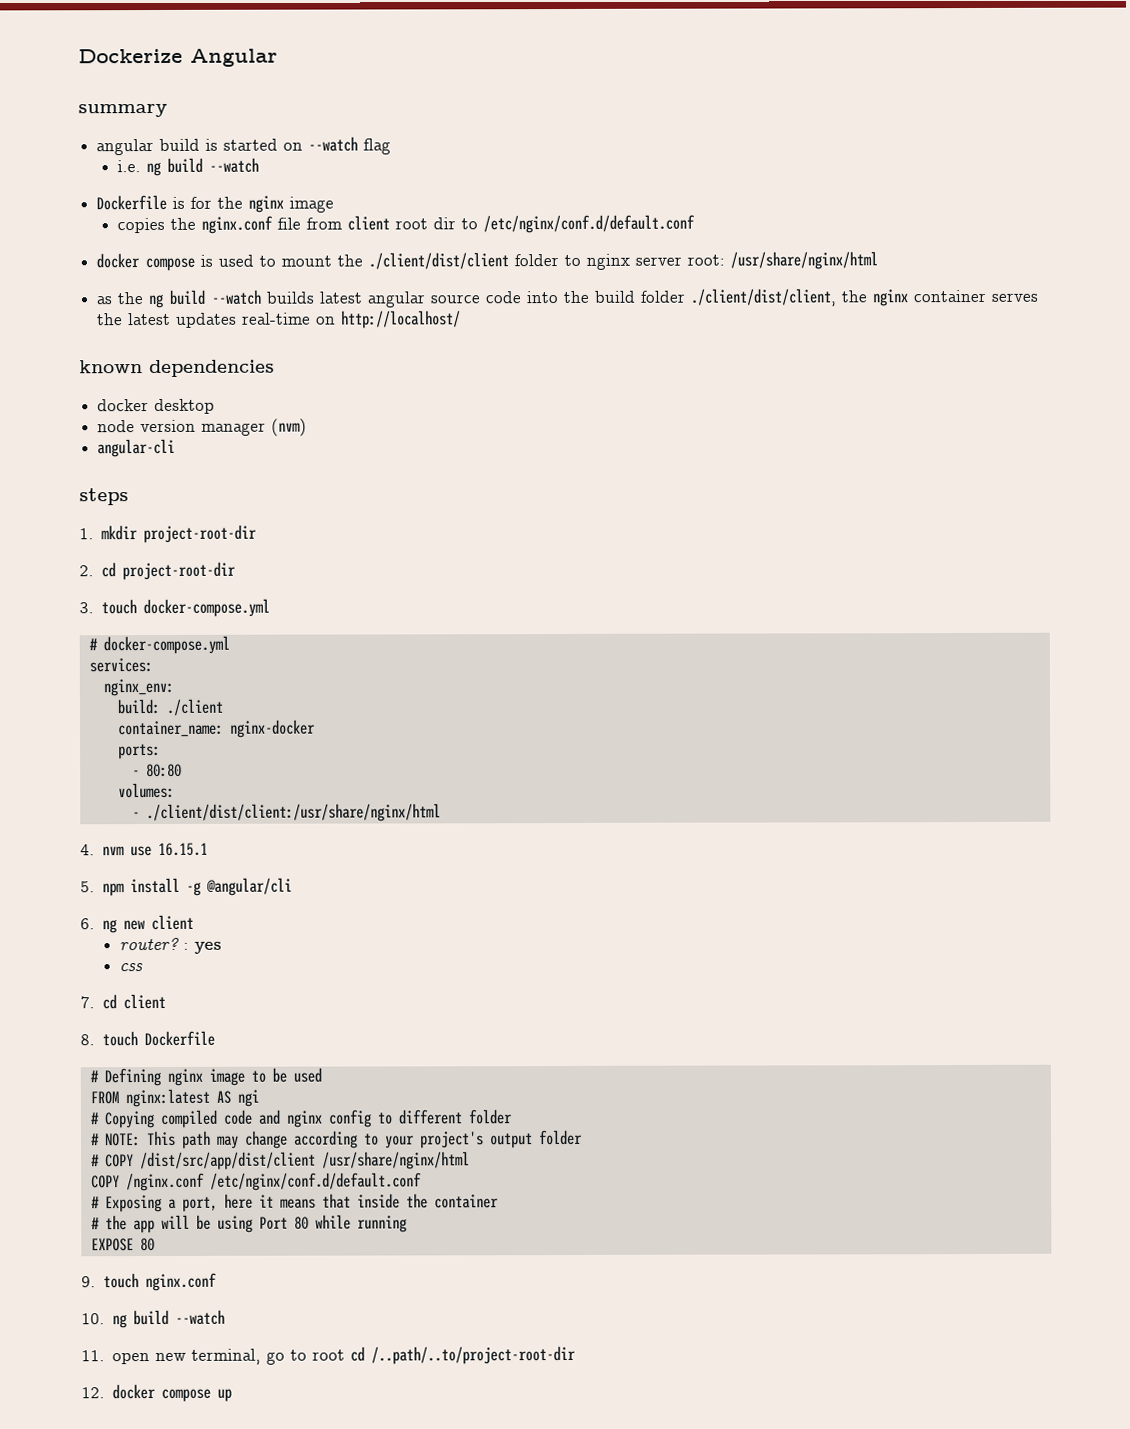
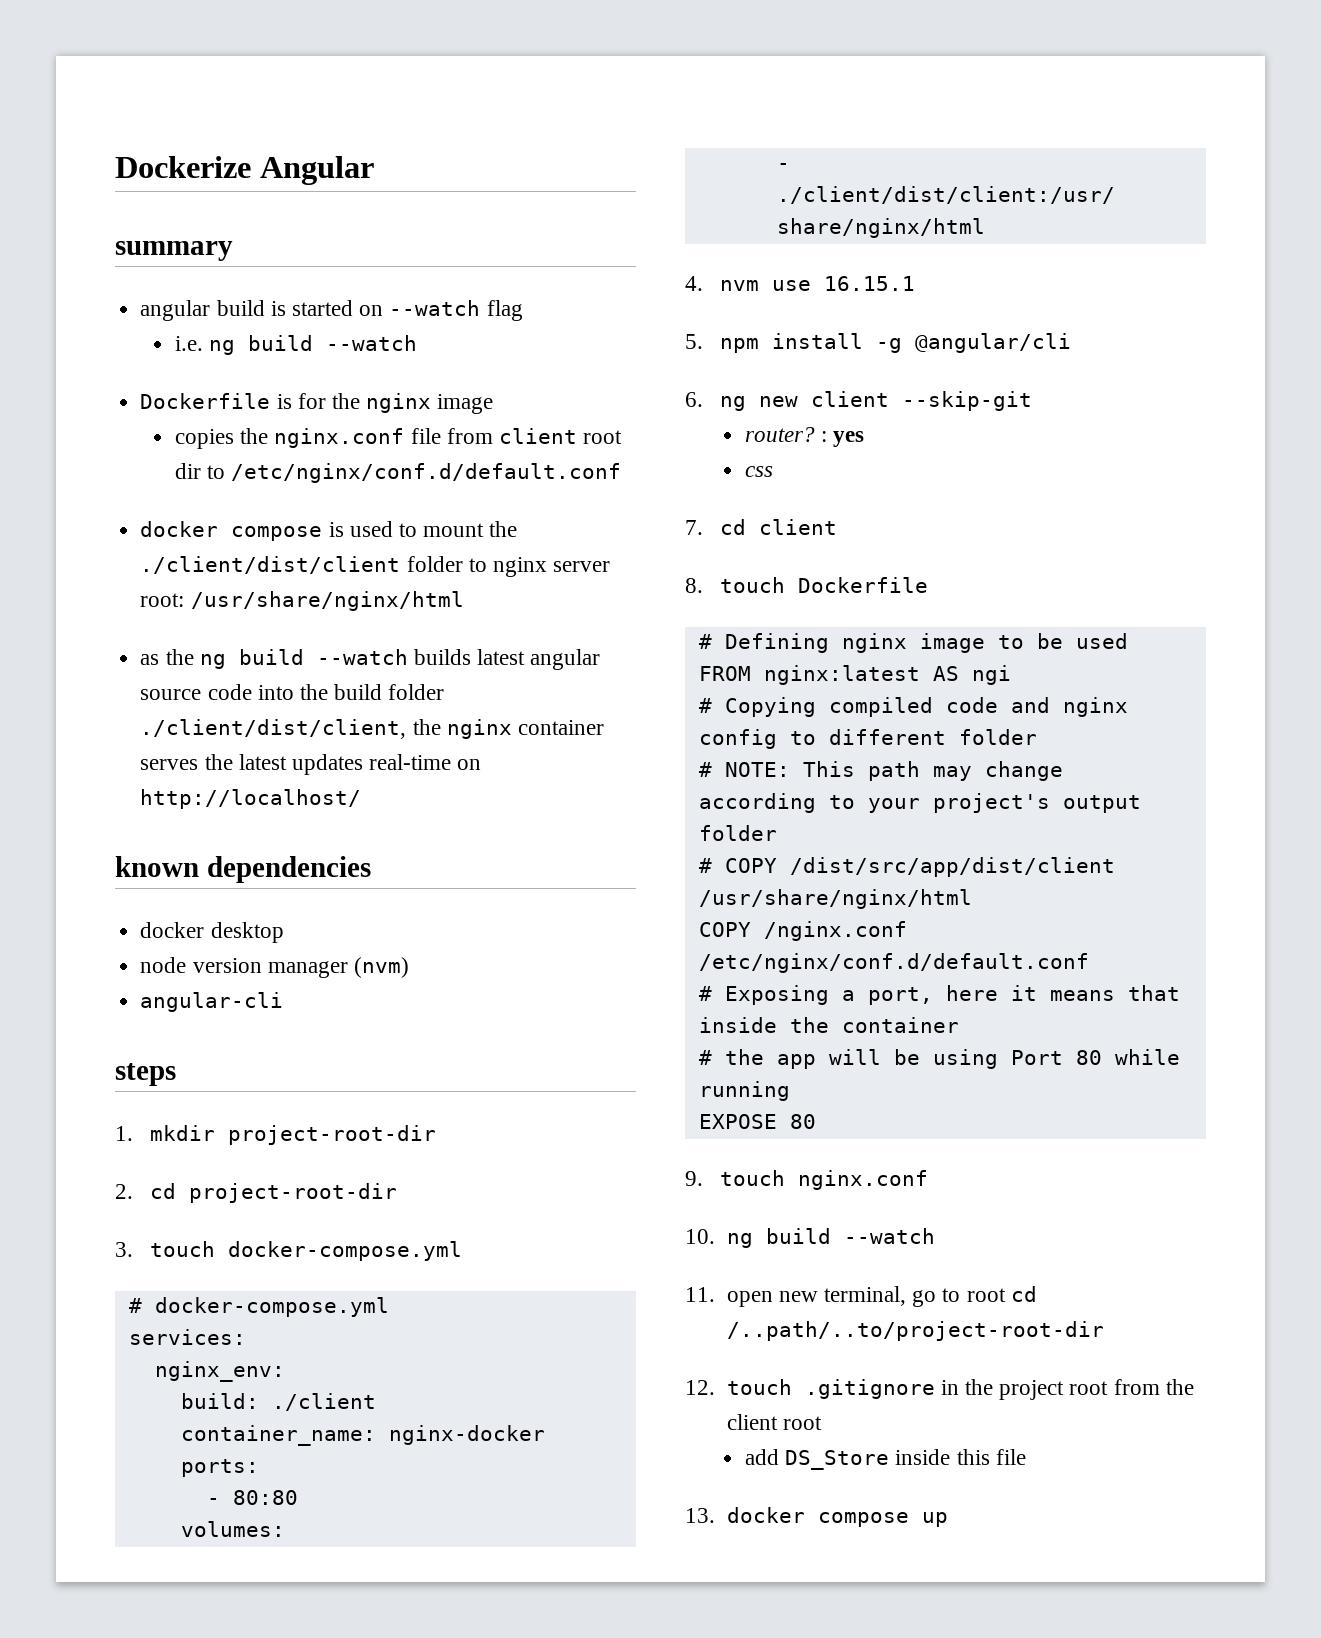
(195, 922) none -> [901,391,1032,411] --skip-git
(105, 1393) none -> [726,1379,1194,1400] [726,1414,822,1430] [745,1449,1026,1470] [685,1508,715,1523] touch .gitignore in the project root from the client root // add DS_Store inside this file // 13.

